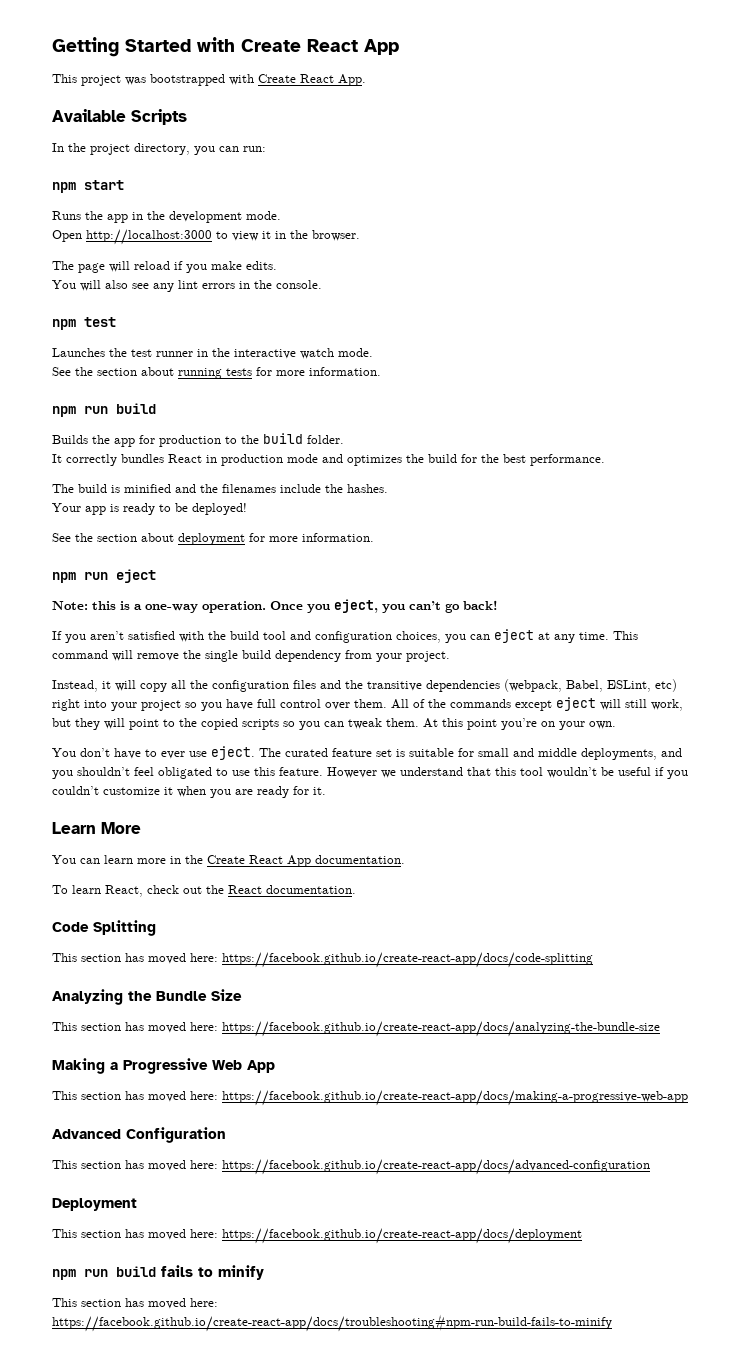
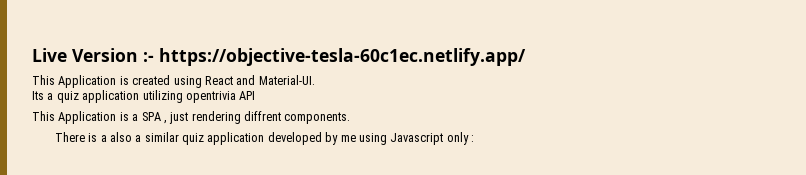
[52,37,399,57] [52,74,366,86] [52,109,187,125] [52,143,266,155] [52,180,124,193] [52,211,281,223] [52,229,360,245] [52,261,277,273] [52,280,322,292] [52,317,116,330] [52,348,373,359] [52,367,381,379] [52,403,156,417] [52,433,344,447] [52,454,605,466] [52,484,388,493] [52,503,247,515] [52,533,374,545] [52,569,156,583] [52,599,498,613] [52,629,638,643] [52,650,450,662] [52,679,677,692] [52,697,683,711] [52,718,616,730] [52,746,682,760] [52,767,688,779] [52,786,326,798] [52,822,141,834] [52,855,405,867] [52,885,356,897] [52,920,156,936] [52,952,593,968] [52,989,242,1005] [52,1021,660,1037] [52,1058,275,1074] [52,1090,688,1106] [52,1127,226,1143] [52,1159,650,1175] [52,1198,137,1211] [52,1228,582,1244] [52,1265,264,1280] [52,1298,218,1309] [52,1314,612,1332] Getting Started with Create React App // This project was bootstrapped with Create React App. // Available Scripts // In the project directory, you can run: // npm start // Runs the app in the development mode. // Open http://localhost:3000 to view it in the browser. // The page will reload if you make edits. // You will also see any lint errors in the console. // npm test // Launches the test runner in the interactive watch mode. // See the section about running tests for more information. // npm run build // Builds the app for production to the build folder. // It correctly bundles React in production mode and optimizes the build for the best performance. // The build is minified and the filenames include the hashes. // Your app is ready to be deployed! // See the section about deployment for more information. // npm run eject // Note: this is a one-way operation. Once you eject, you can’t go back! // If you aren’t satisfied with the build tool and configuration choices, you can eject at any time. This command will remove the single build dependency from your project. // Instead, it will copy all the configuration files and the transitive dependencies (webpack, Babel, ESLint, etc) right into your project so you have full control over them. All of the commands except eject will still work, but they will point to the copied scripts so you can tweak them. At this point you’re on your own. // You don’t have to ever use eject. The curated feature set is suitable for small and middle deployments, and you shouldn’t feel obligated to use this feature. However we understand that this tool wouldn’t be useful if you couldn’t customize it when you are ready for it. // Learn More // You can learn more in the Create React App documentation. // To learn React, check out the React documentation. // Code Splitting // This section has moved here: https://facebook.github.io/create-react-app/docs/code-splitting // Analyzing the Bundle Size // This section has moved here: https://facebook.github.io/create-react-app/docs/analyzing-the-bundle-size // Making a Progressive Web App // This section has moved here: https://facebook.github.io/create-react-app/docs/making-a-progressive-web-app // Advanced Configuration // This section has moved here: https://facebook.github.io/create-react-app/docs/advanced-configuration // Deployment // This section has moved here: https://facebook.github.io/create-react-app/docs/deployment // npm run build fails to minify // This section has moved here: https://facebook.github.io/create-react-app/docs/troubleshooting#npm-run-build-fails-to-minify -> [32,48,526,66] [32,75,315,88] [32,90,256,103] [32,111,351,124] [54,132,475,145] Live Version :- https://objective-tesla-60c1ec.netlify.app/ // This Application is created using React and Material-UI. // Its a quiz application utilizing opentrivia API // This Application is a SPA , just rendering diffrent components. // There is a also a similar quiz application developed by me using Javascript only :

